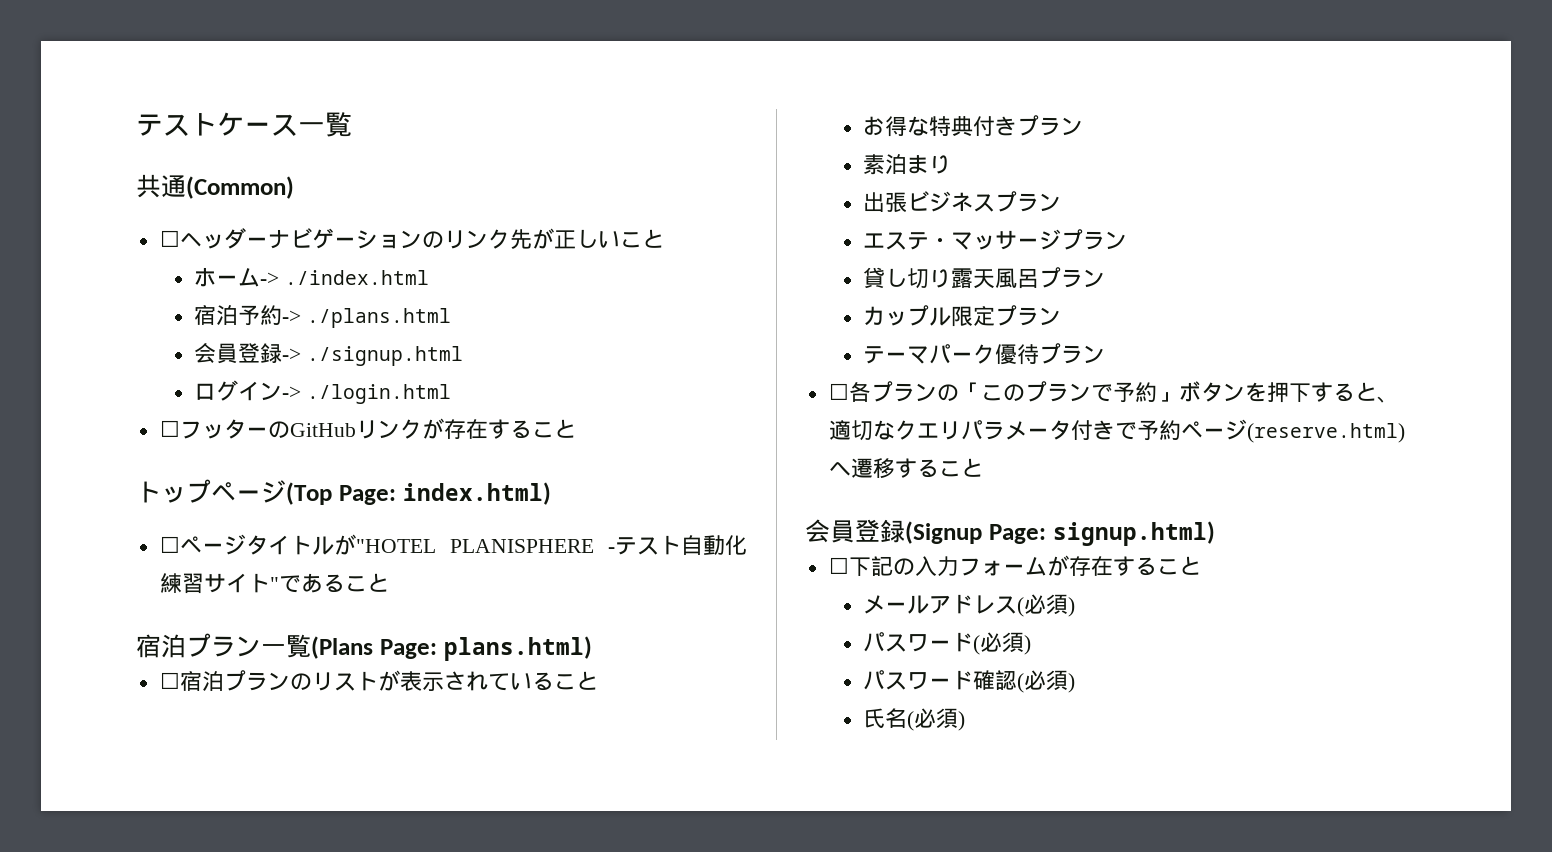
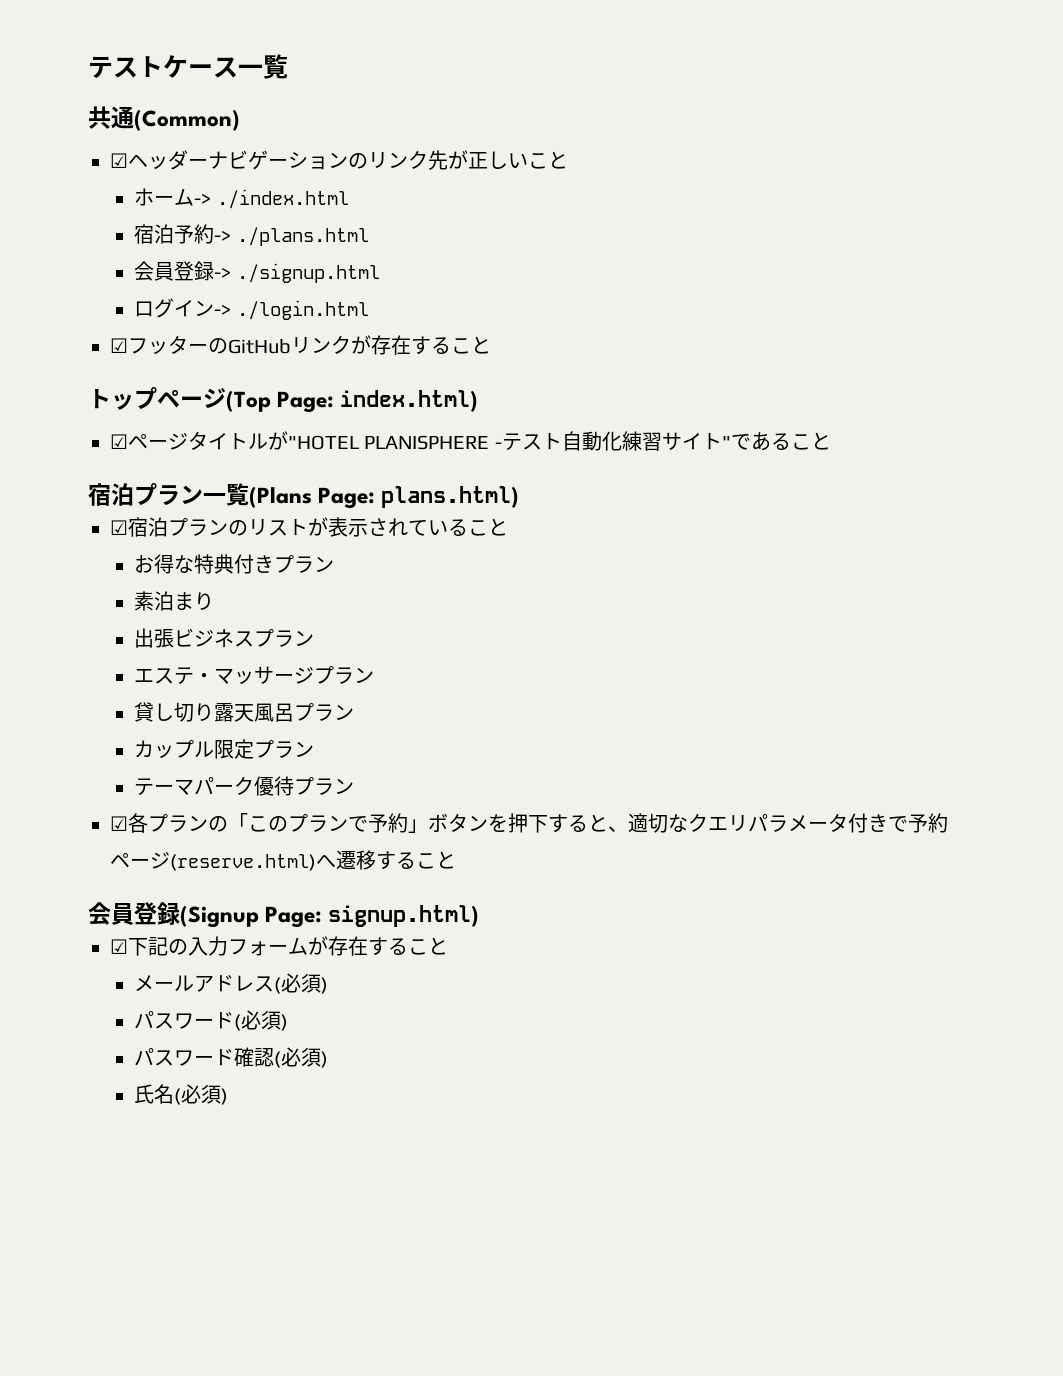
[159,230,180,247] ☐ -> [110,153,128,168] ☑
[159,420,180,437] ☐ -> [110,338,128,353] ☑
[159,536,180,553] ☐ -> [110,434,128,449] ☑
[159,672,180,689] ☐ -> [110,520,128,535] ☑
[828,383,849,400] ☐ -> [110,816,128,831] ☑
[828,557,849,574] ☐ -> [110,939,128,954] ☑

